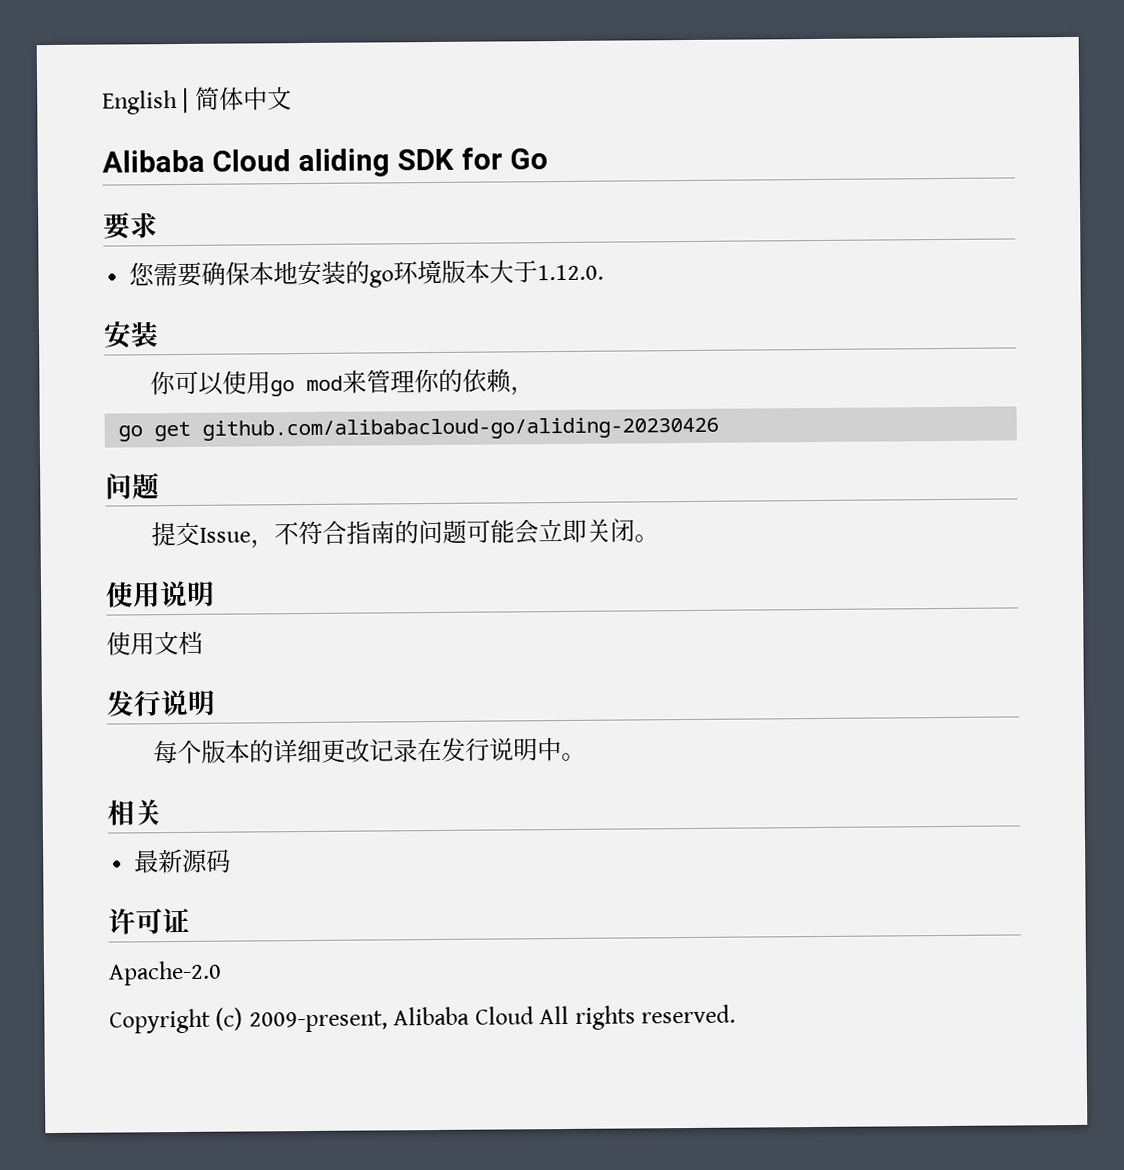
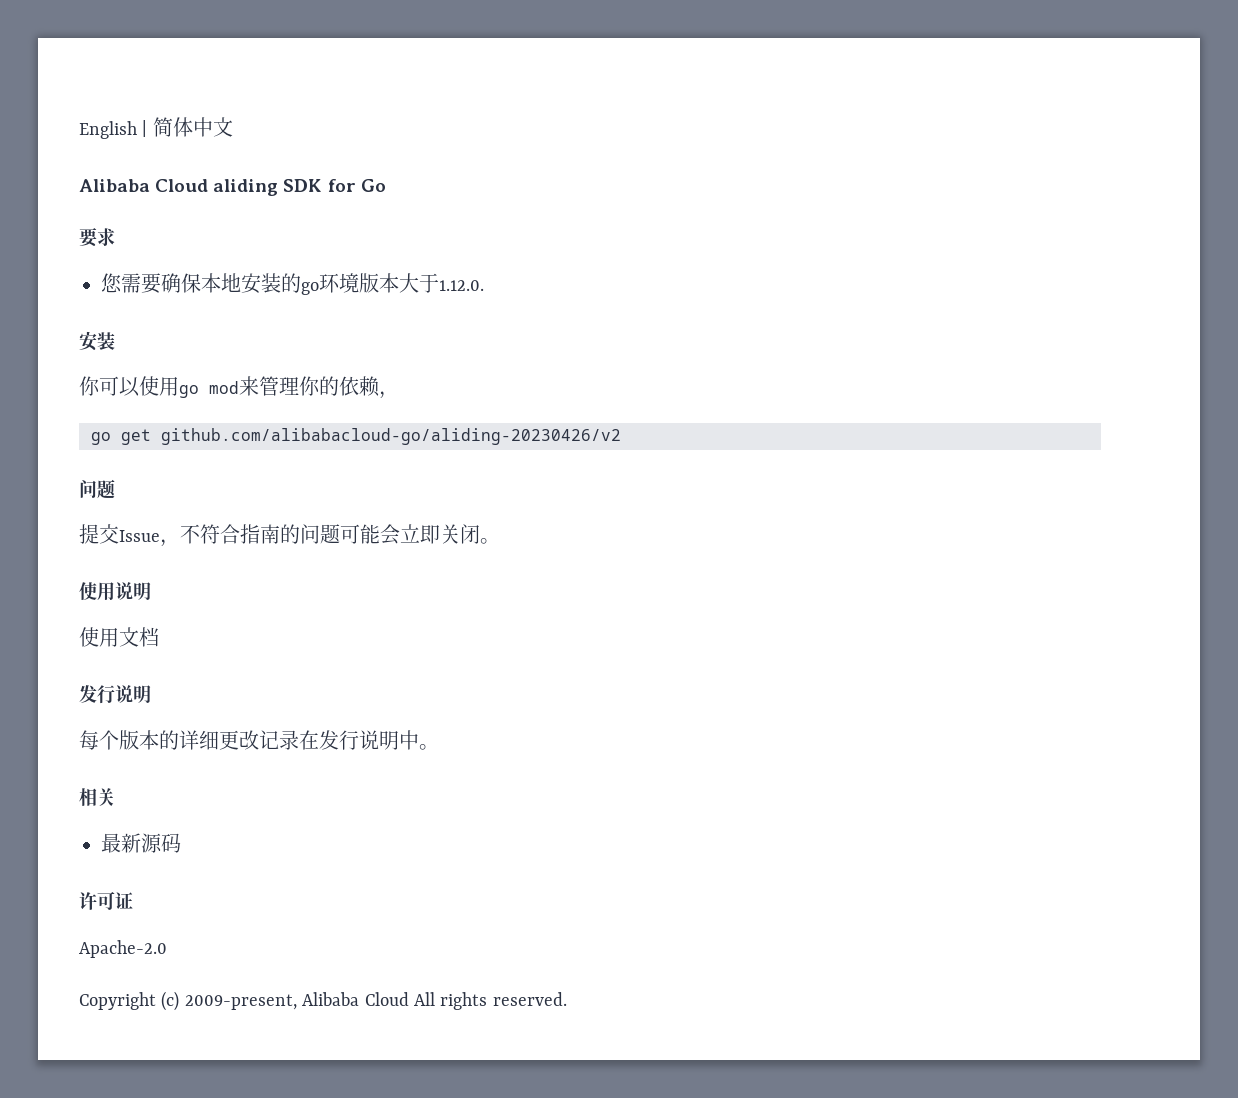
[202,416,720,441] github.com/alibabacloud-go/aliding-20230426 -> [161,428,621,445] github.com/alibabacloud-go/aliding-20230426/v2

